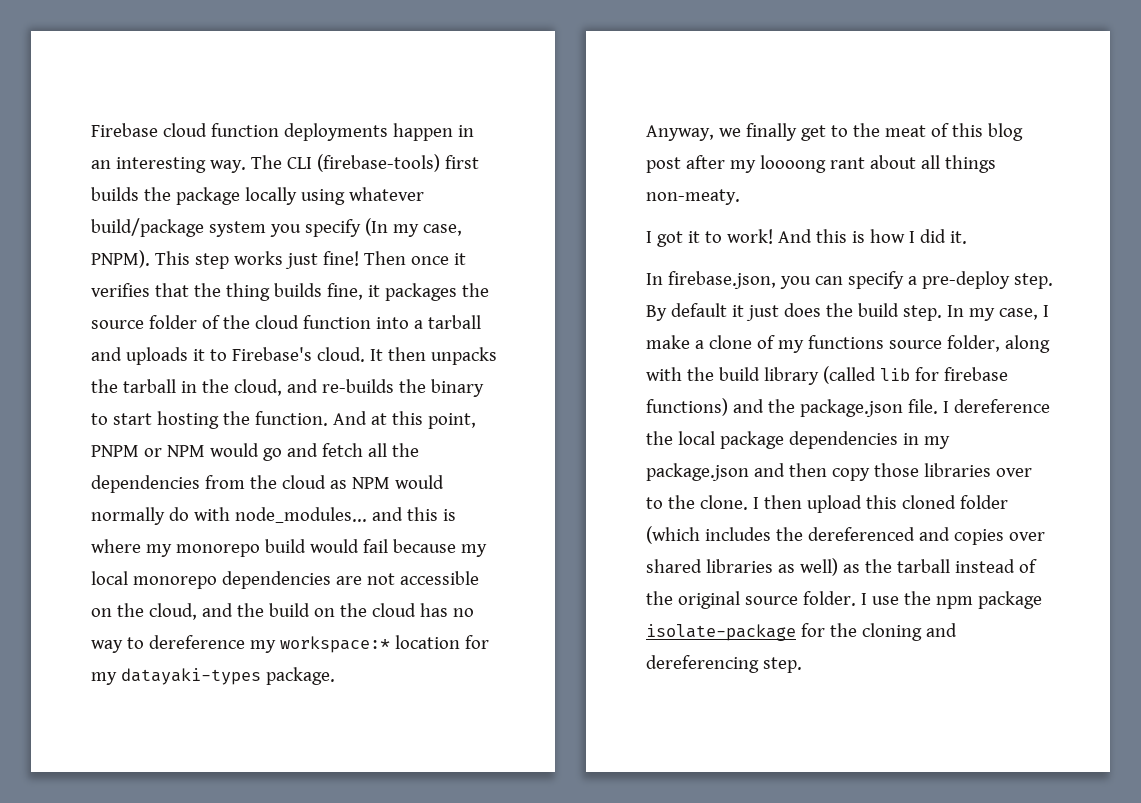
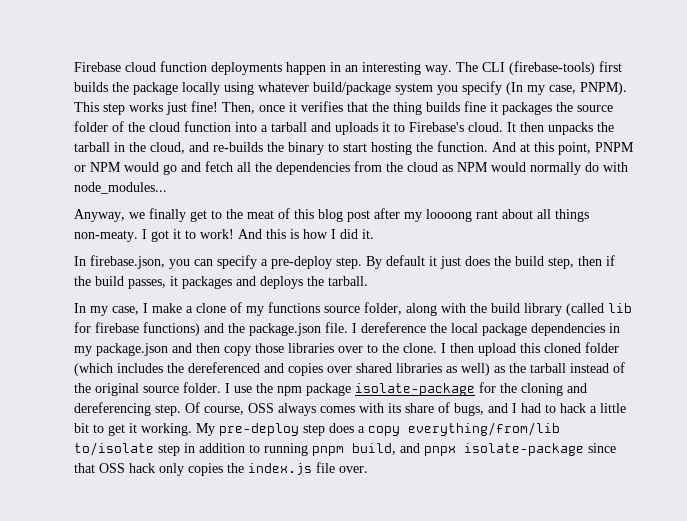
[363,251,406,265] Then -> [222,102,255,114] Then,
[326,283,363,300] fine, -> [464,101,486,112] fine
[371,507,456,521] [91,539,487,557] [91,571,479,589] [91,603,474,620] [91,635,489,653] [91,667,335,685] and this is where my monorepo build would fail because my local monorepo dependencies are not accessible on the cloud, and the build on the cloud has no way to dereference my workspace:* location for my datayaki-types package. -> (167, 188) none
(740, 197) // -> (138, 236) none
[902,305,942,321] step. -> [548,255,615,269] [74,276,368,289] step, then if the build passes, it packages and deploys the tarball. //
(802, 665) none -> [185,402,626,416] [74,422,560,436] [74,442,616,456] [74,462,368,476] Of course, OSS always comes with its share of bugs, and I had to hack a little bit to get it working. My pre-deploy step does a copy everything/from/lib to/isolate step in addition to running pnpm build, and pnpx isolate-package since that OSS hack only copies the index.js file over.

